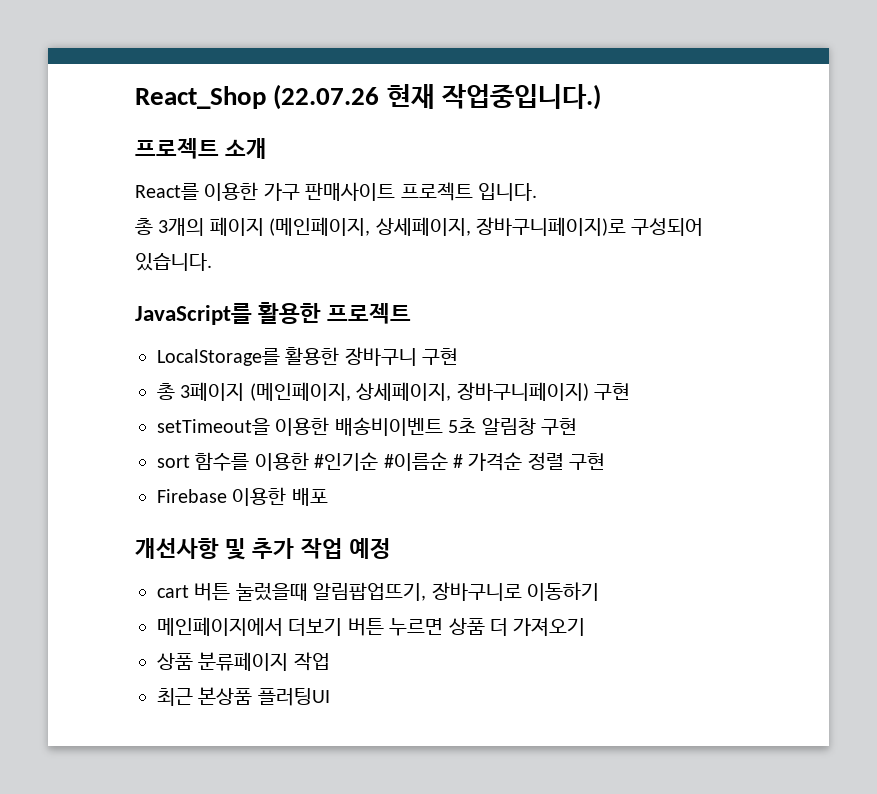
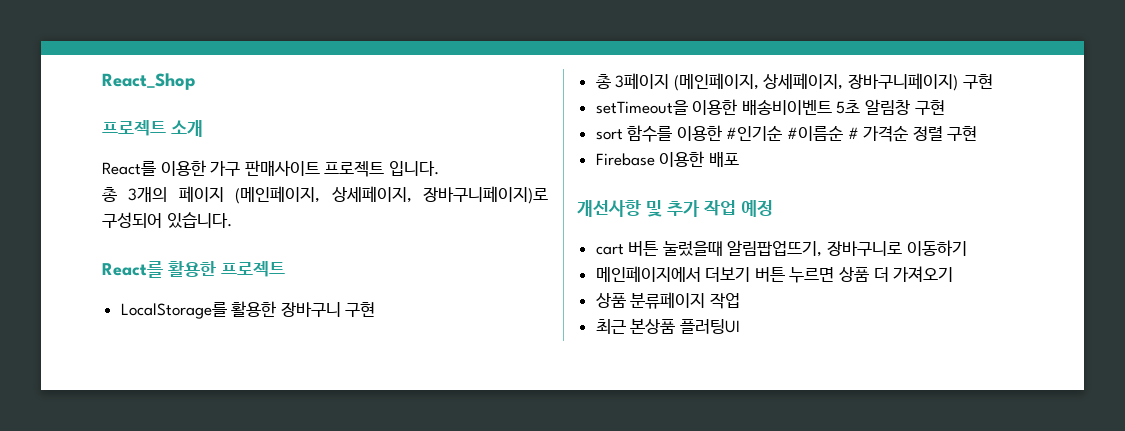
[273,84,601,110] (22.07.26 현재 작업중입니다.) -> (195, 81) none
[135,303,252,325] JavaScript를 -> [102,261,163,278] React를

